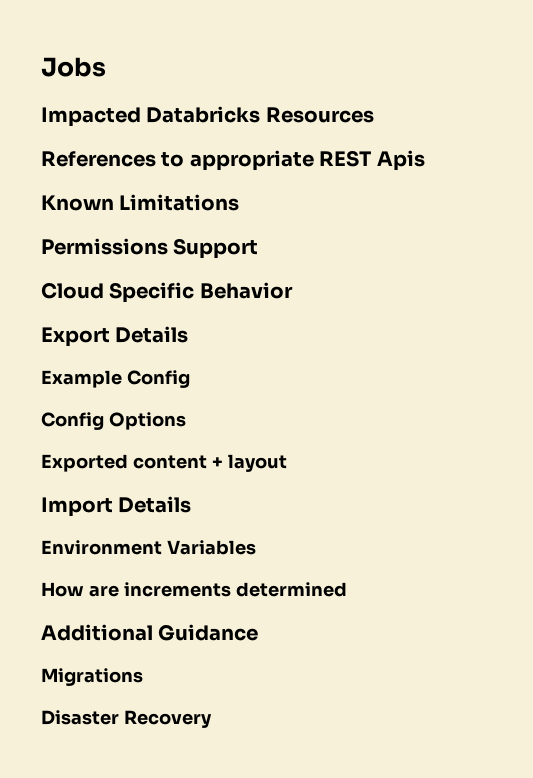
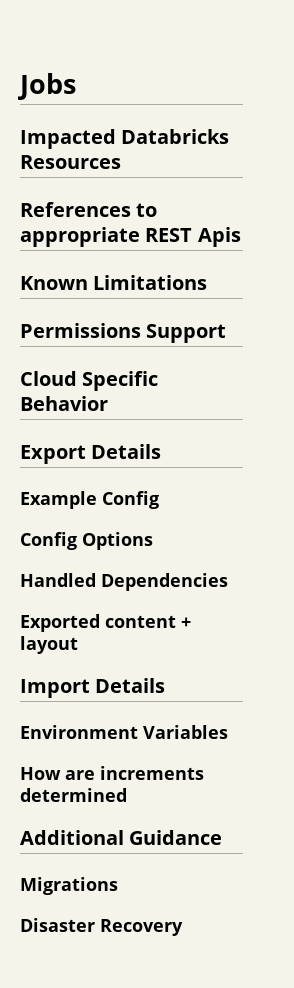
(186, 421) none -> [20,573,228,591] // Handled Dependencies

